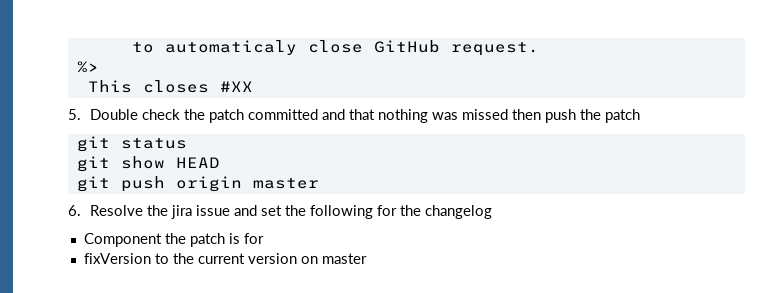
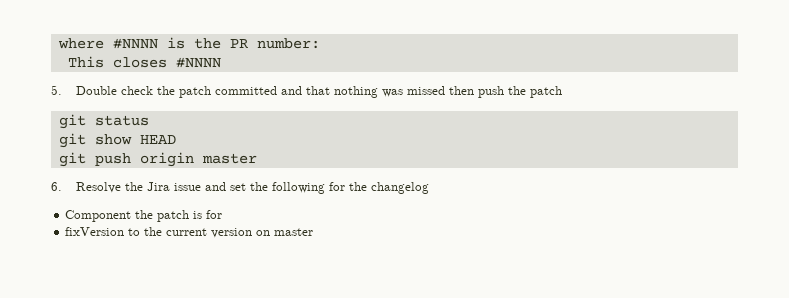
[131,40,539,56] [76,61,99,73] to automaticaly close GitHub request. // %> -> [57,37,320,49] where #NNNN is the PR number:
[219,81,253,92] #XX -> [175,57,221,68] #NNNN
[170,205,192,219] jira -> [147,182,171,191] Jira

